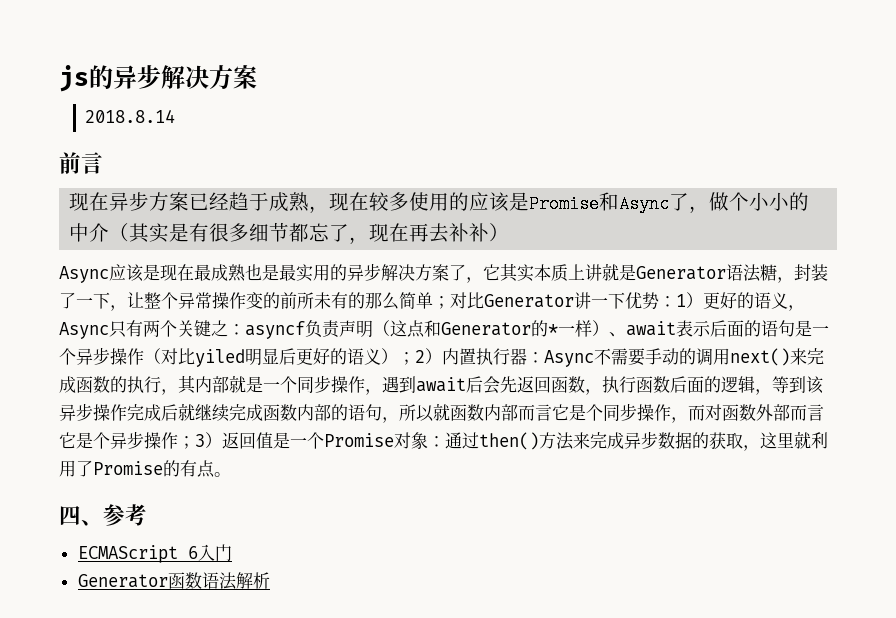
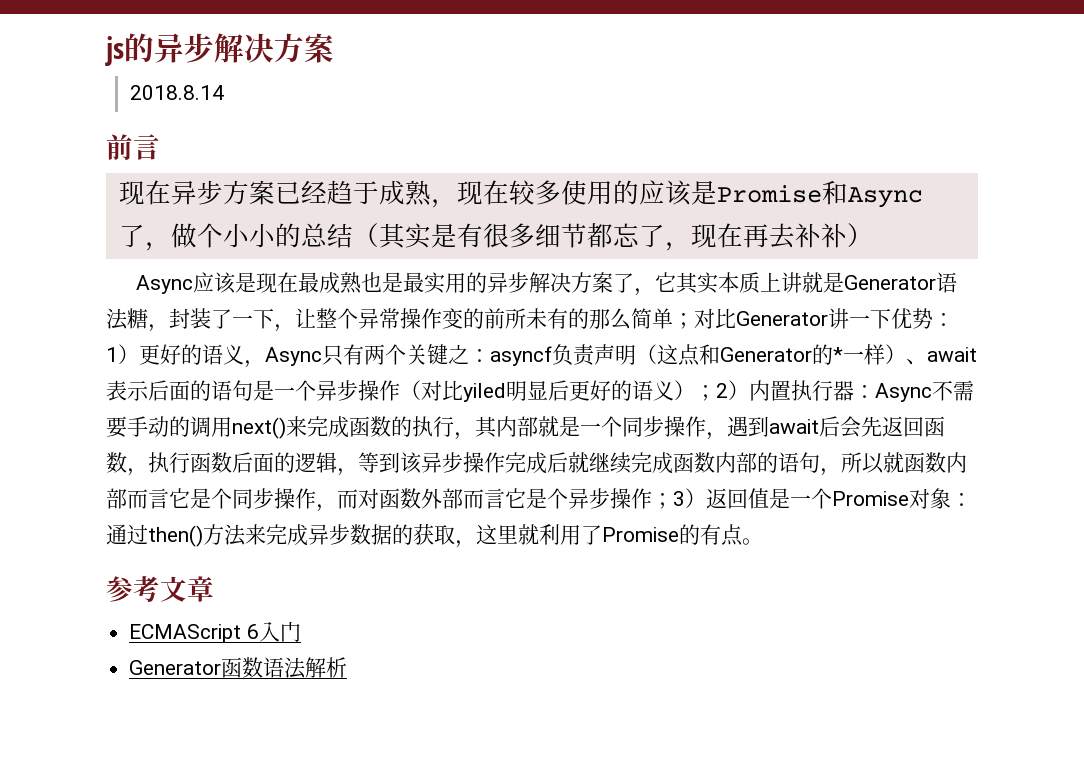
[69,223,110,242] 中介 -> [300,223,353,248] 总结
[59,505,103,526] 四、 -> (763, 541) none
(147, 515) none -> [160,576,214,602] 文章

